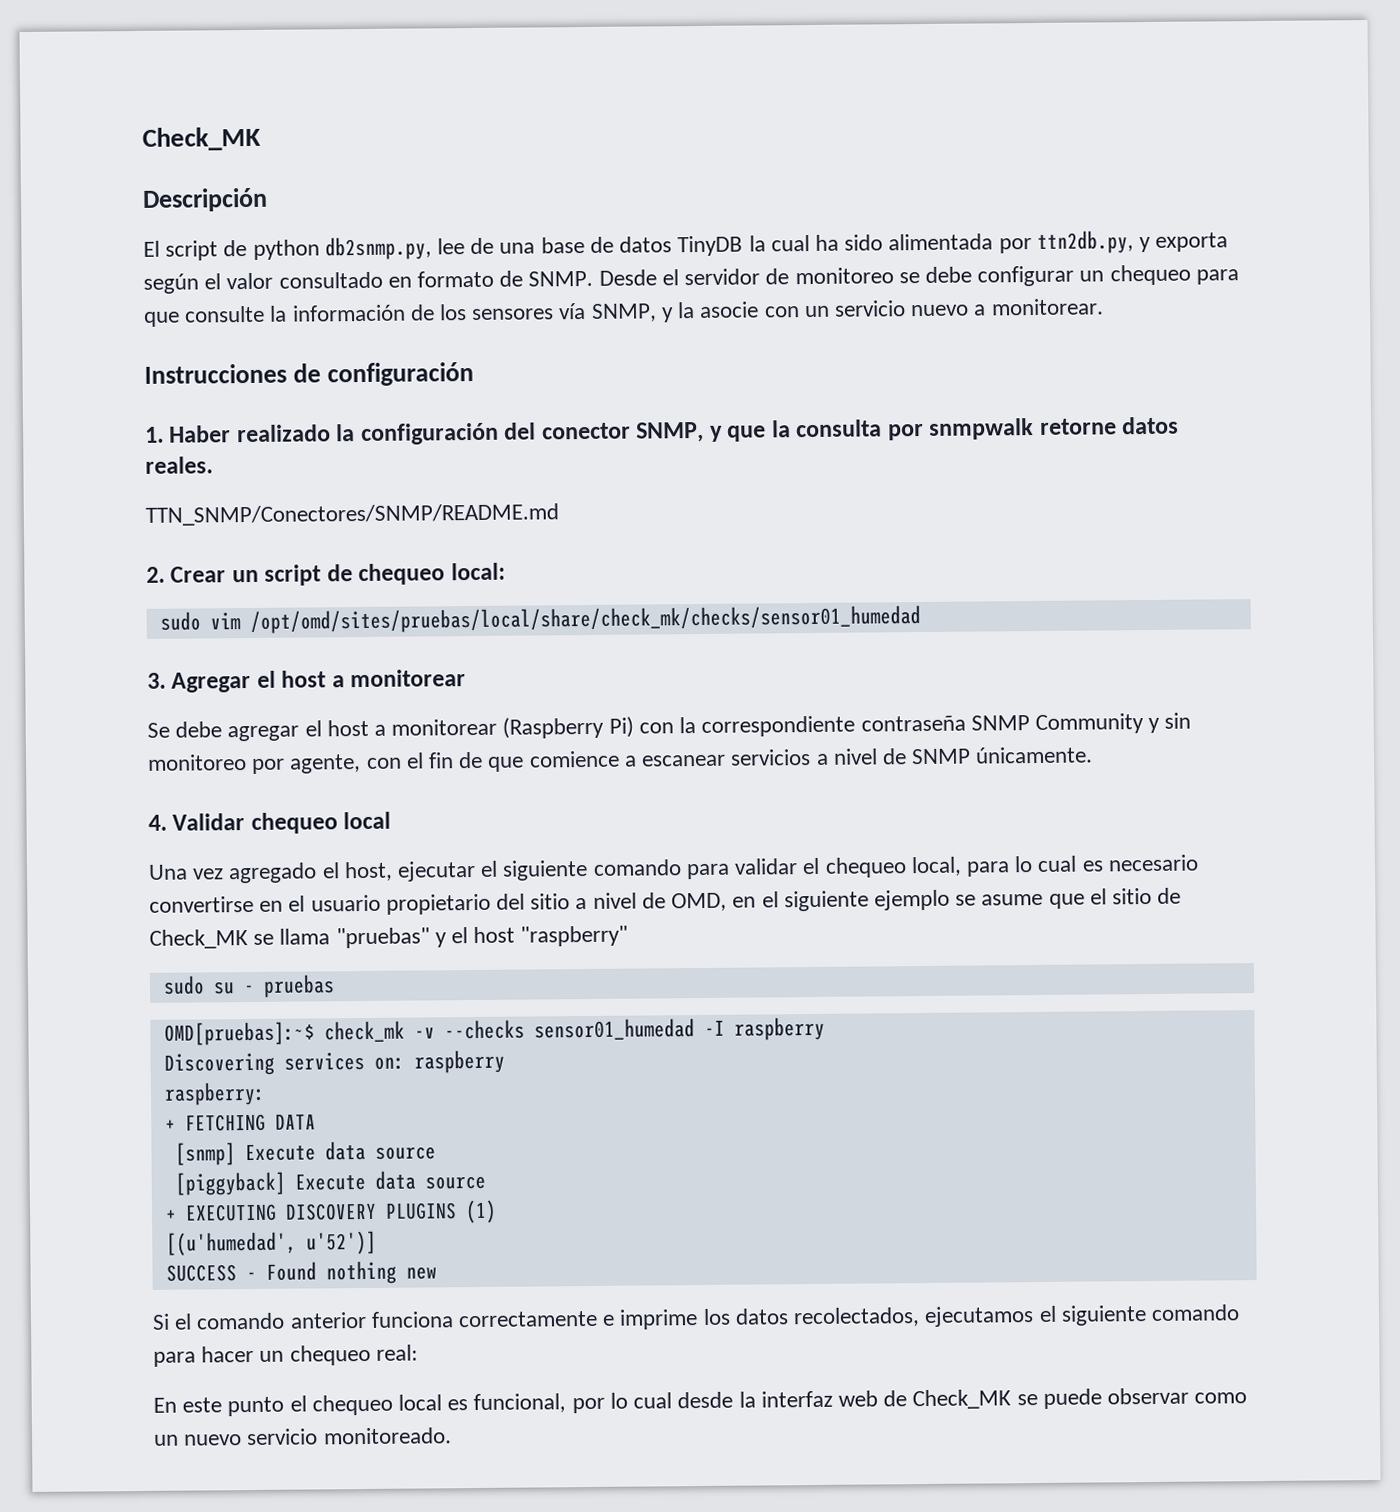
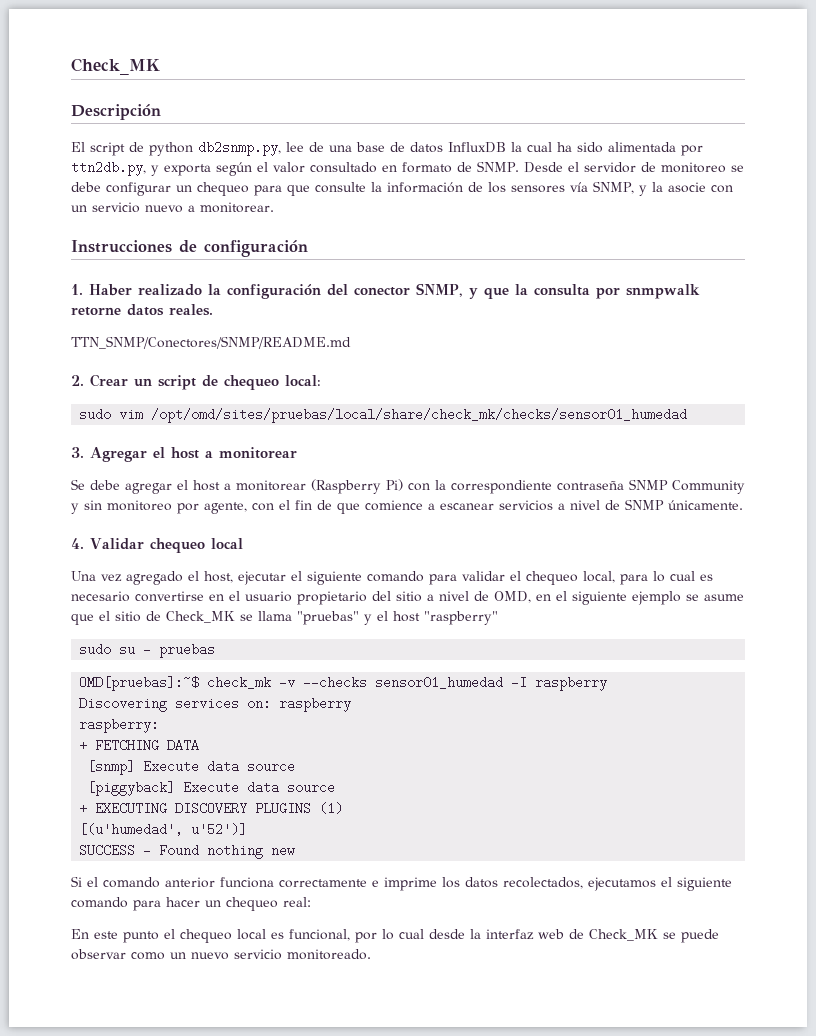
[677,235,744,257] TinyDB -> [448,142,506,153] InfluxDB

